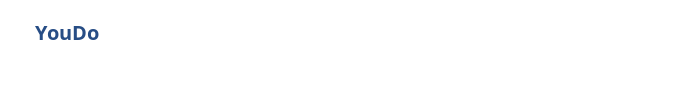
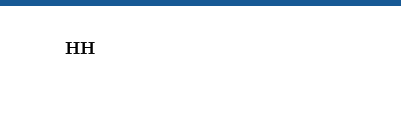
[35,26,99,40] YouDo -> [65,42,95,54] HH

